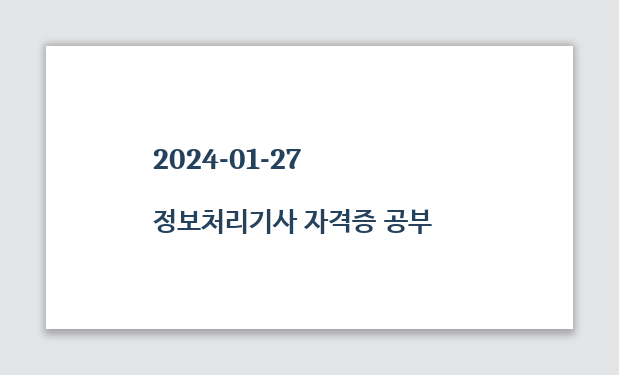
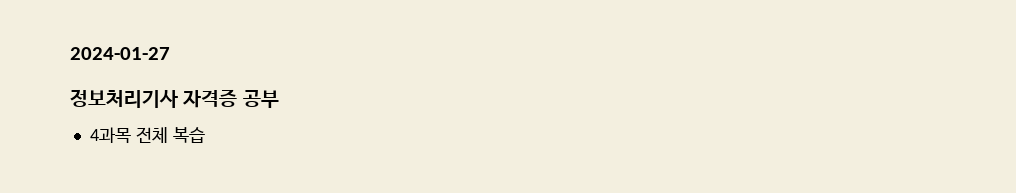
(432, 221) none -> [89,127,205,144] // 4과목 전체 복습

